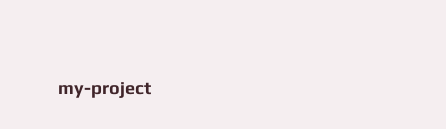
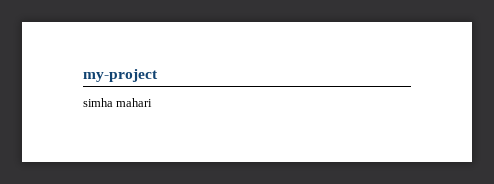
(151, 90) none -> [83,98,153,107] // simha mahari

